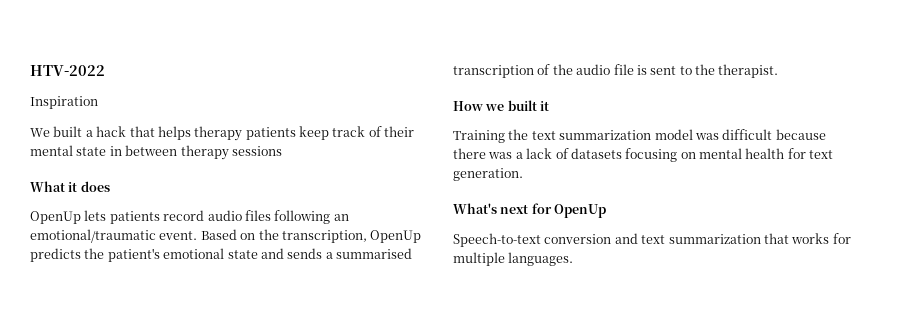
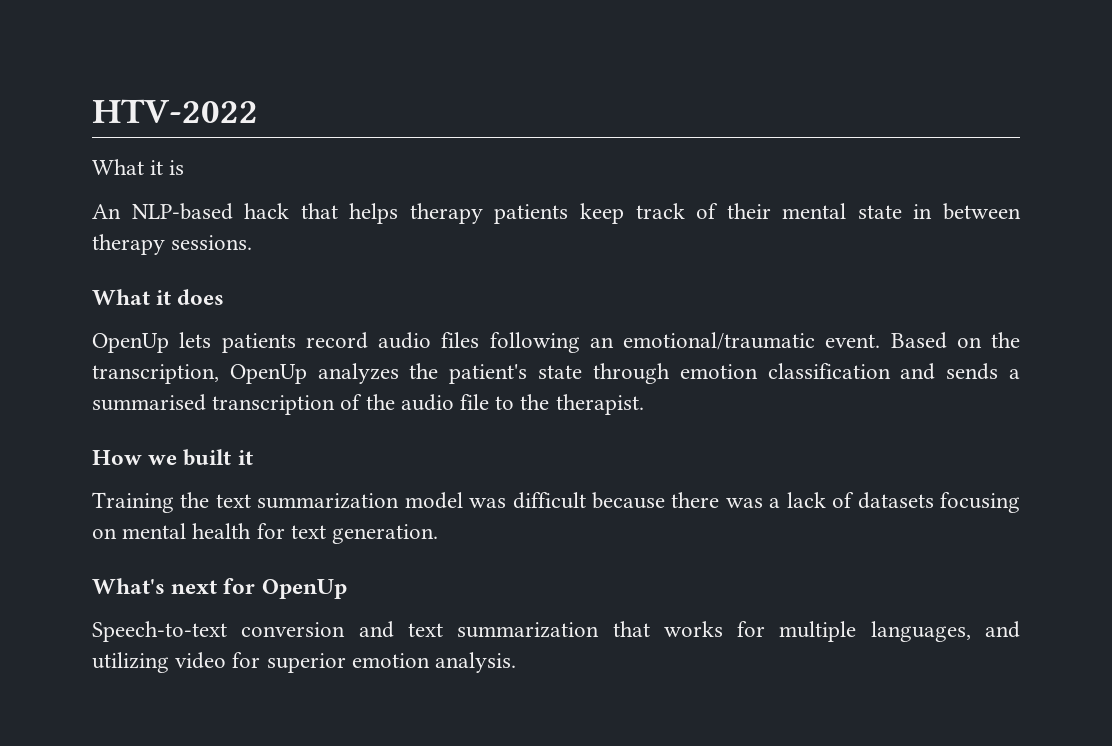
[30,96,98,109] [30,126,93,137] Inspiration // We built a -> [92,159,185,175] [92,203,233,220] What it is // An NLP-based
[231,146,282,156] sessions -> [171,235,253,250] sessions.
[30,248,81,262] predicts -> [317,363,399,384] analyzes
[163,248,258,259] emotional state -> [538,363,891,384] state through emotion classification
[636,65,677,75] is sent -> (490, 402) none
[508,252,574,266] languages. -> [870,621,1020,642] [92,652,517,673] languages, and utilizing video for superior emotion analysis.

